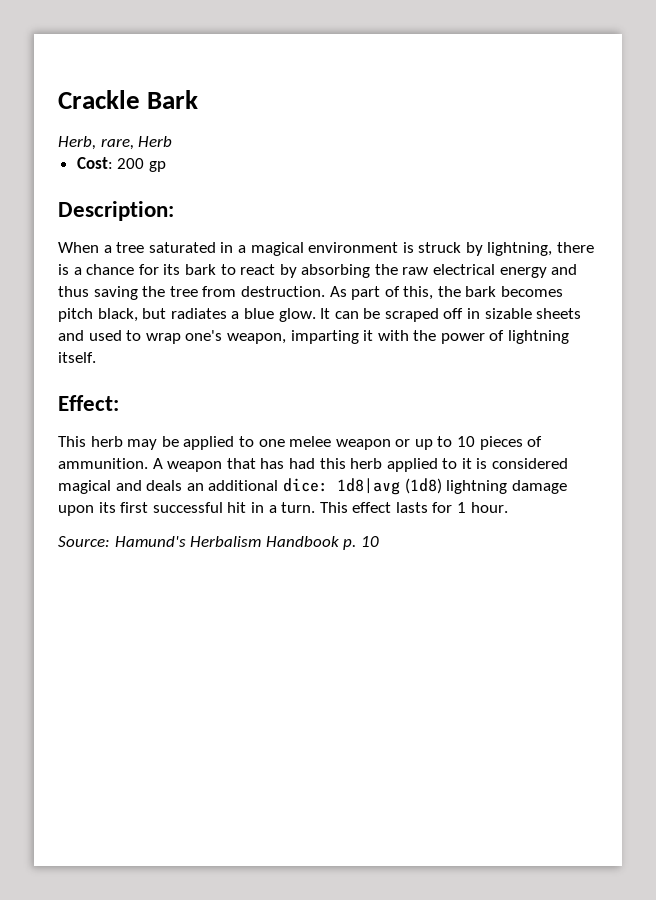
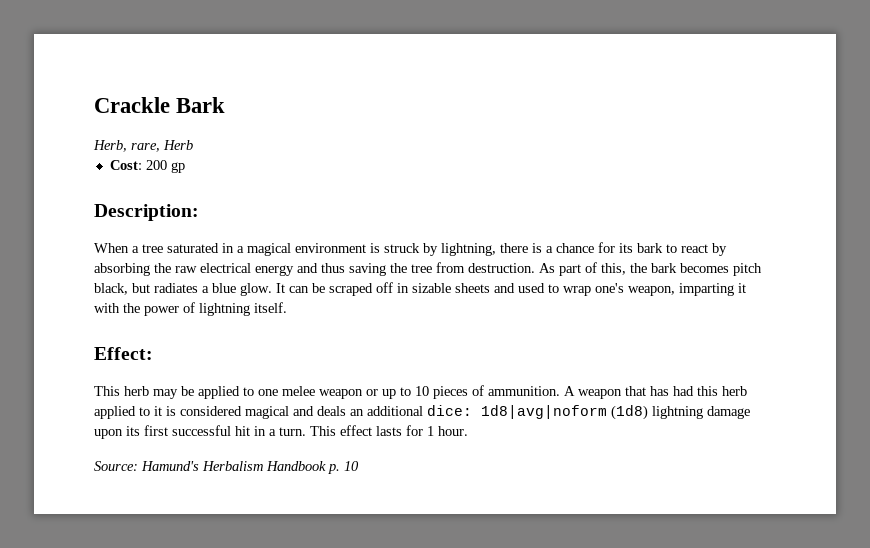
[336,478,400,495] 1d8|avg -> [481,405,607,419] 1d8|avg|noform

